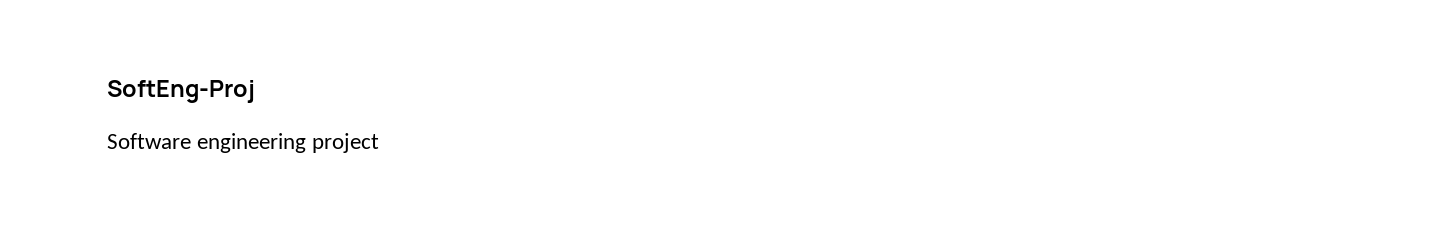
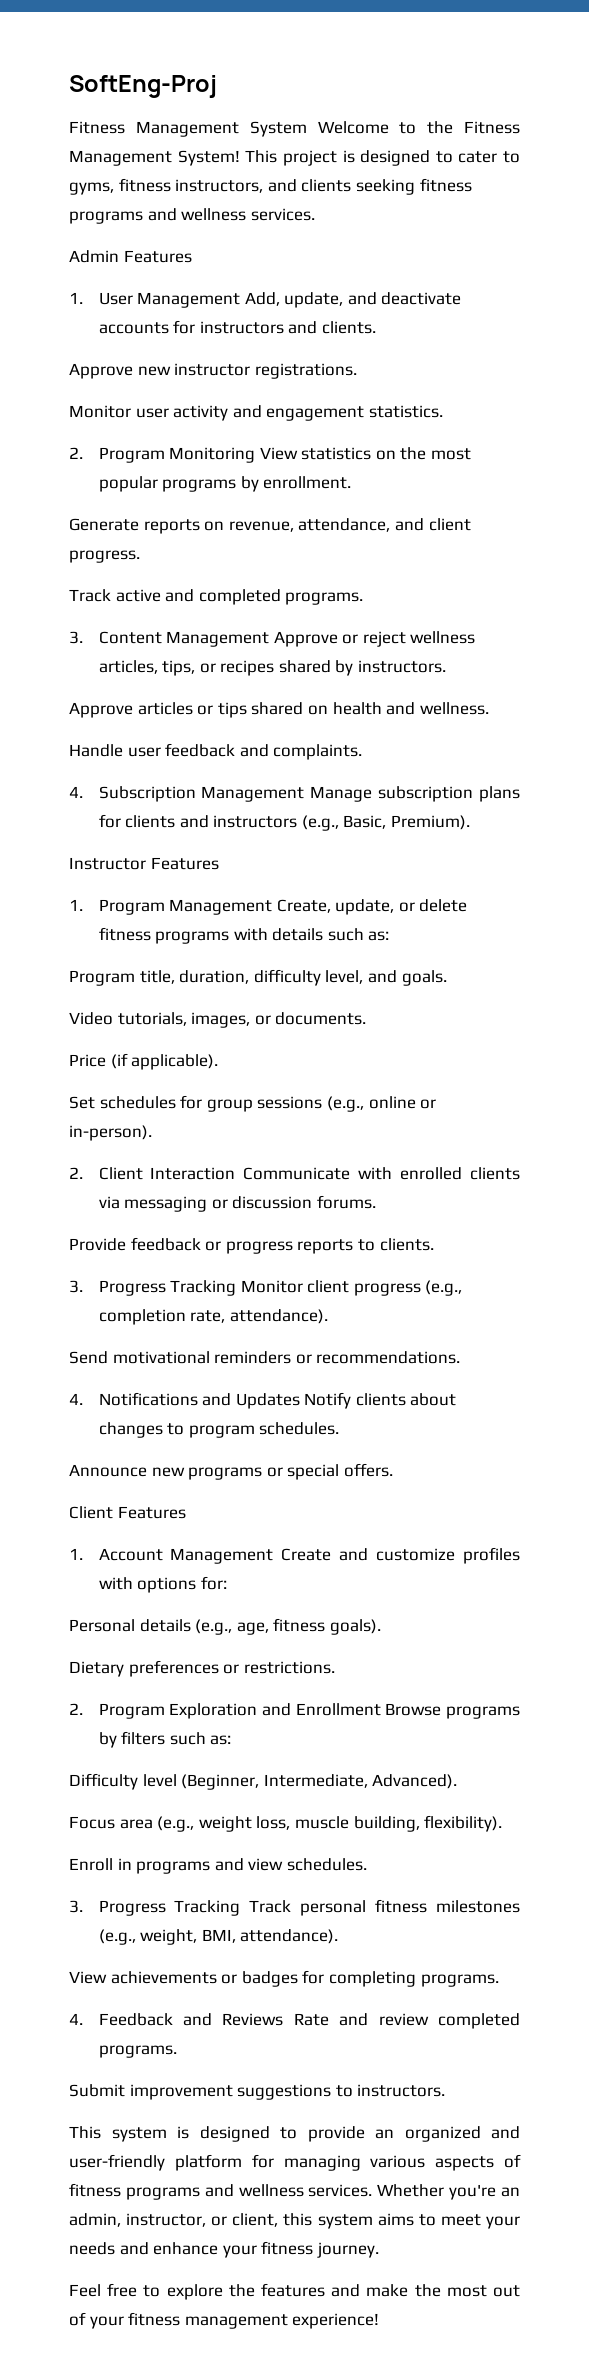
[107,133,380,153] Software engineering project -> [69,121,520,137] [69,150,520,166] [69,178,472,195] [69,208,315,224] [69,250,192,263] [69,292,462,308] [98,320,376,334] [69,363,357,379] [69,405,443,421] [69,447,472,463] [98,476,352,492] [69,518,471,534] [69,550,140,563] [69,589,364,605] [69,631,476,647] [98,660,447,676] [69,702,489,718] [69,743,363,760] [69,786,520,802] [98,814,471,831] [69,857,219,870] [69,899,468,915] [98,927,390,944] [69,969,447,986] [69,1012,367,1028] [69,1053,219,1070] [69,1095,437,1112] [69,1125,152,1141] [69,1167,520,1180] [98,1195,376,1212] [69,1237,434,1254] [69,1280,463,1296] [98,1309,328,1325] [69,1351,461,1364] [69,1392,457,1409] [98,1422,340,1438] [69,1463,393,1480] [69,1506,186,1519] [69,1547,520,1564] [98,1576,227,1593] [69,1618,381,1635] [69,1660,335,1677] [69,1703,520,1719] [98,1731,232,1748] [69,1773,458,1790] [69,1815,503,1832] [69,1858,367,1874] [69,1899,520,1916] [98,1929,339,1945] [69,1970,499,1987] [69,2013,520,2029] [98,2045,177,2058] [69,2084,446,2100] [69,2126,520,2142] [69,2154,521,2171] [69,2183,520,2200] [69,2213,520,2229] [69,2241,379,2258] [69,2283,520,2300] [69,2312,380,2329] Fitness Management System Welcome to the Fitness Management System! This project is designed to cater to gyms, fitness instructors, and clients seeking fitness programs and wellness services. // Admin Features // 1. User Management Add, update, and deactivate accounts for instructors and clients. // Approve new instructor registrations. // Monitor user activity and engagement statistics. // 2. Program Monitoring View statistics on the most popular programs by enrollment. // Generate reports on revenue, attendance, and client progress. // Track active and completed programs. // 3. Content Management Approve or reject wellness articles, tips, or recipes shared by instructors. // Approve articles or tips shared on health and wellness. // Handle user feedback and complaints. // 4. Subscription Management Manage subscription plans for clients and instructors (e.g., Basic, Premium). // Instructor Features // 1. Program Management Create, update, or delete fitness programs with details such as: // Program title, duration, difficulty level, and goals. // Video tutorials, images, or documents. // Price (if applicable). // Set schedules for group sessions (e.g., online or in-person). // 2. Client Interaction Communicate with enrolled clients via messaging or discussion forums. // Provide feedback or progress reports to clients. // 3. Progress Tracking Monitor client progress (e.g., completion rate, attendance). // Send motivational reminders or recommendations. // 4. Notifications and Updates Notify clients about changes to program schedules. // Announce new programs or special offers. // Client Features // 1. Account Management Create and customize profiles with options for: // Personal details (e.g., age, fitness goals). // Dietary preferences or restrictions. // 2. Program Exploration and Enrollment Browse programs by filters such as: // Difficulty level (Beginner, Intermediate, Advanced). // Focus area (e.g., weight loss, muscle building, flexibility). // Enroll in programs and view schedules. // 3. Progress Tracking Track personal fitness milestones (e.g., weight, BMI, attendance). // View achievements or badges for completing programs. // 4. Feedback and Reviews Rate and review completed programs. // Submit improvement suggestions to instructors. // This system is designed to provide an organized and user-friendly platform for managing various aspects of fitness programs and wellness services. Whether you're an admin, instructor, or client, this system aims to meet your needs and enhance your fitness journey. // Feel free to explore the features and make the most out of your fitness management experience!

